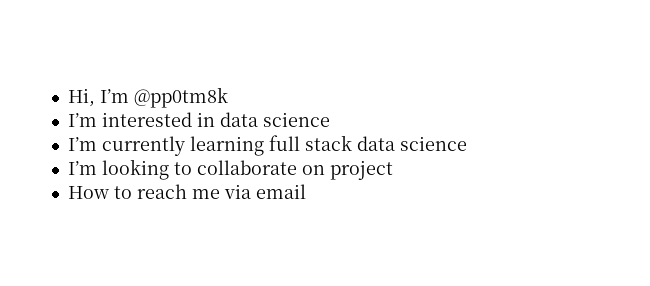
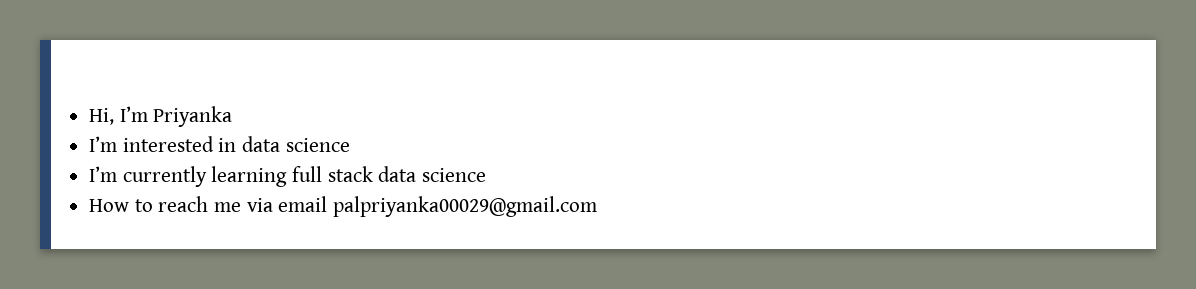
[133,87,228,108] @pp0tm8k -> [153,106,233,127] Priyanka
[67,159,393,180] // I’m looking to collaborate on project -> (487, 175) none
(306, 191) none -> [333,196,598,217] palpriyanka00029@gmail.com

